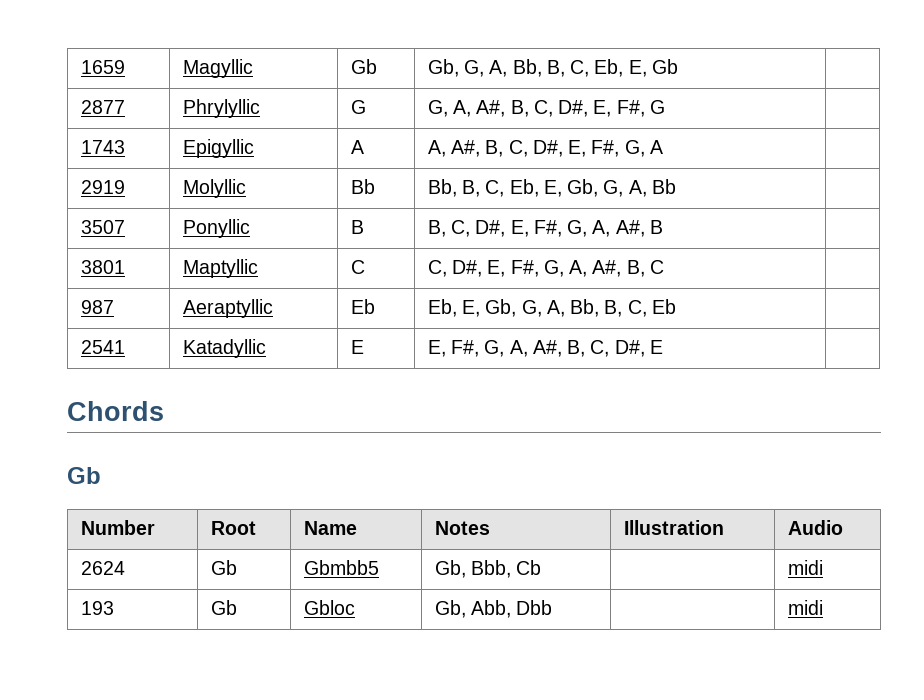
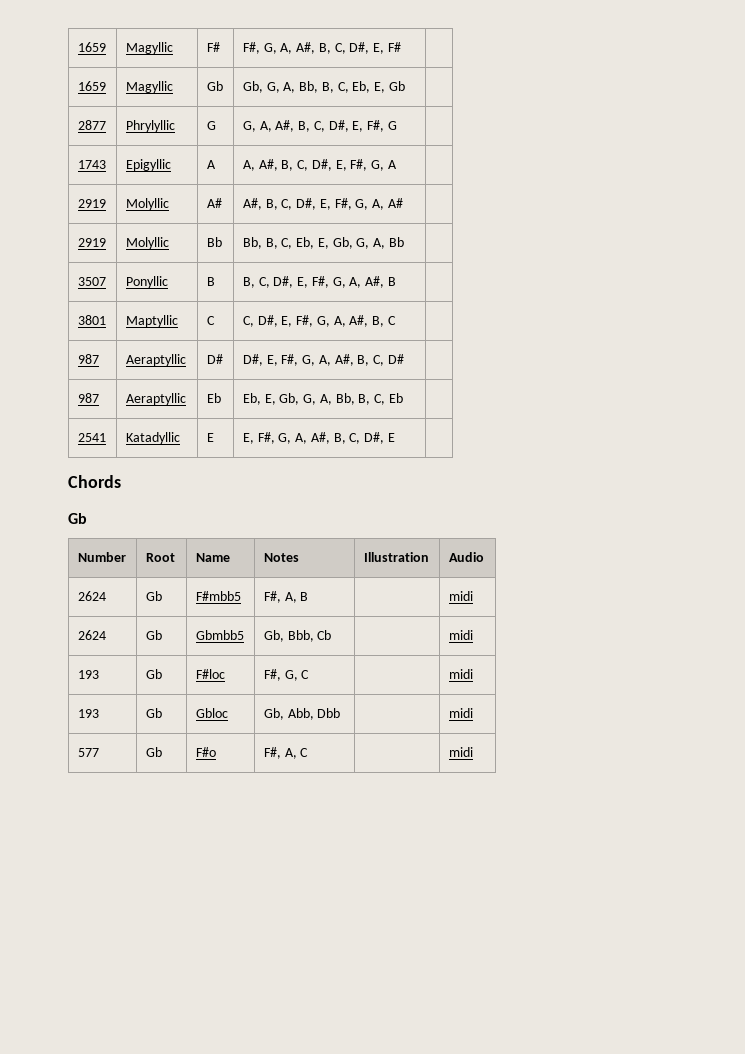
[80,60,125,74] [182,59,253,78] 1659 | Magyllic -> [77,42,106,52] [125,42,173,54] [206,42,220,52] [242,42,402,54] [77,81,106,91] [125,81,173,93] 1659 | Magyllic | F# | F#, G, A, A#, B, C, D#, E, F# | // 1659 | Magyllic
(663, 147) none -> [77,199,106,208] [125,198,169,210] [206,198,222,208] [242,198,404,210] // 2919 | Molyllic | A# | A#, B, C, D#, E, F#, G, A, A# |
(664, 267) none -> [77,354,99,364] [125,354,186,366] [206,354,223,364] [242,354,405,366] // 987 | Aeraptyllic | D# | D#, E, F#, G, A, A#, B, C, D# |
(843, 527) none -> [77,591,106,601] [145,591,162,601] [195,591,241,601] [263,591,309,603] [448,591,473,601] // 2624 | Gb | F#mbb5 | F#, A, B | | midi
(823, 567) none -> [77,670,99,679] [145,669,162,679] [195,669,225,679] [263,669,310,681] [448,669,473,679] // 193 | Gb | F#loc | F#, G, C | | midi
(823, 607) none -> [77,748,99,757] [145,747,162,757] [195,747,216,757] [263,747,309,759] [448,747,473,757] // 577 | Gb | F#o | F#, A, C | | midi

